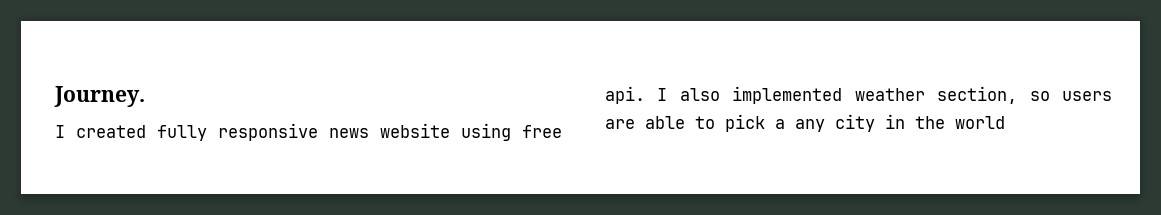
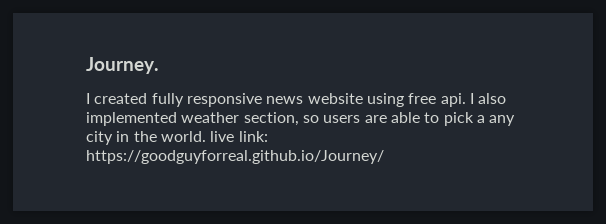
[955,116,1005,129] world -> [160,131,268,142] [86,150,384,164] world. live link: https://goodguyforreal.github.io/Journey/

